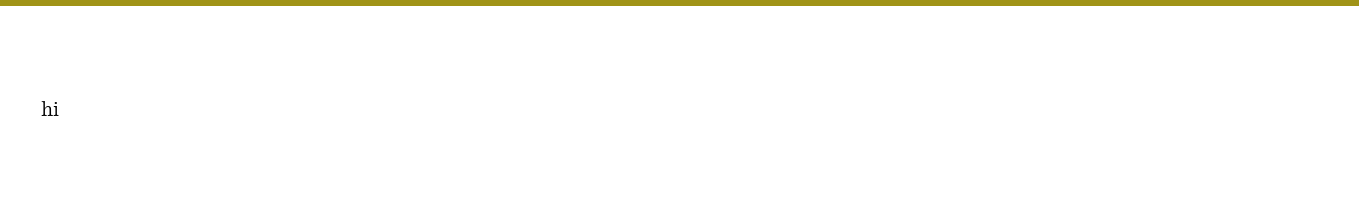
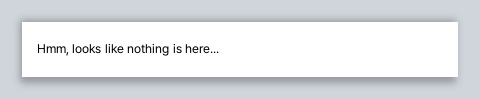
[41,101,59,116] hi -> [37,43,219,56] Hmm, looks like nothing is here...

